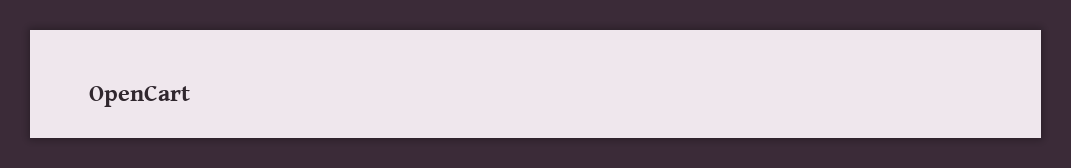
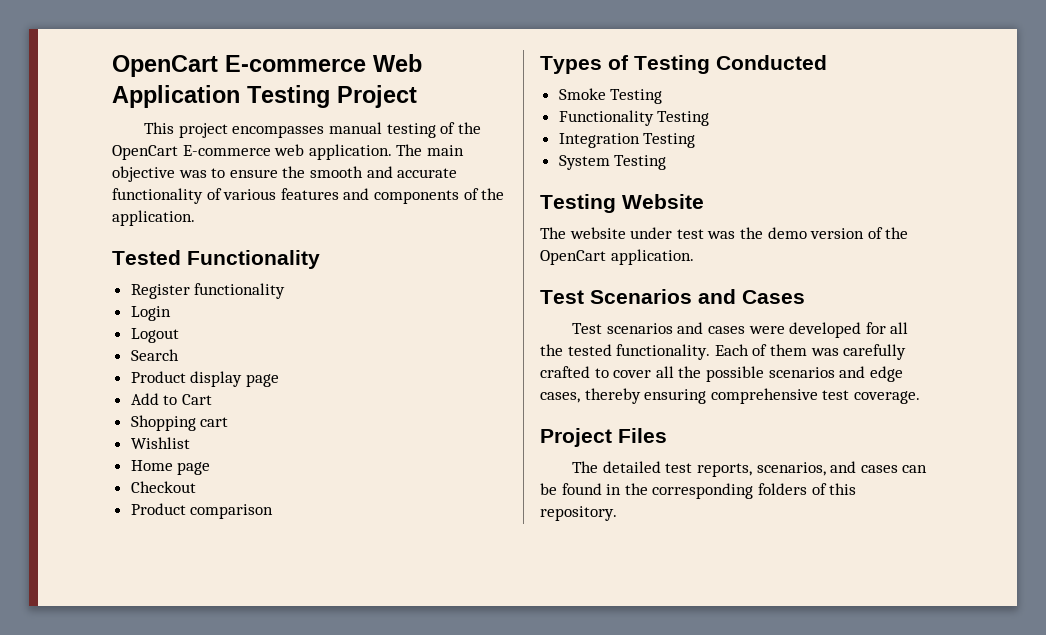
[89,86,190,107] OpenCart -> [112,54,422,77] [112,85,417,108] [144,122,481,138] [112,144,464,160] [112,166,458,182] [112,188,505,204] [112,210,195,226] [112,250,320,269] [130,283,286,299] [130,306,171,321] [130,328,179,343] [130,349,179,361] [130,371,279,387] [130,393,212,405] [130,415,229,431] [130,437,190,449] [130,460,211,475] [130,481,196,493] [130,503,274,519] [540,55,827,74] [558,88,663,104] [558,110,710,126] [558,133,696,148] [558,155,667,170] [540,194,704,213] [540,227,909,239] [540,249,694,265] [540,289,805,304] [572,322,909,338] [540,344,907,360] [540,366,903,382] [540,388,920,404] [540,428,667,447] [572,461,928,477] [540,483,857,499] [540,506,617,521] OpenCart E-commerce Web Application Testing Project // This project encompasses manual testing of the OpenCart E-commerce web application. The main objective was to ensure the smooth and accurate functionality of various features and components of the application. // Tested Functionality // Register functionality // Login // Logout // Search // Product display page // Add to Cart // Shopping cart // Wishlist // Home page // Checkout // Product comparison // Types of Testing Conducted // Smoke Testing // Functionality Testing // Integration Testing // System Testing // Testing Website // The website under test was the demo version of the OpenCart application. // Test Scenarios and Cases // Test scenarios and cases were developed for all the tested functionality. Each of them was carefully crafted to cover all the possible scenarios and edge cases, thereby ensuring comprehensive test coverage. // Project Files // The detailed test reports, scenarios, and cases can be found in the corresponding folders of this repository.

